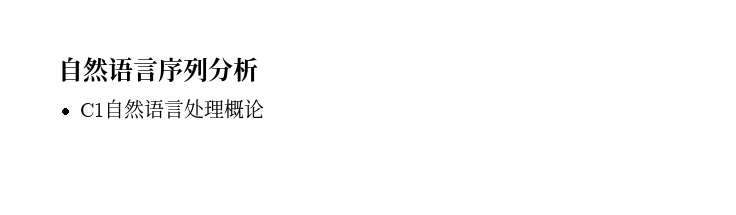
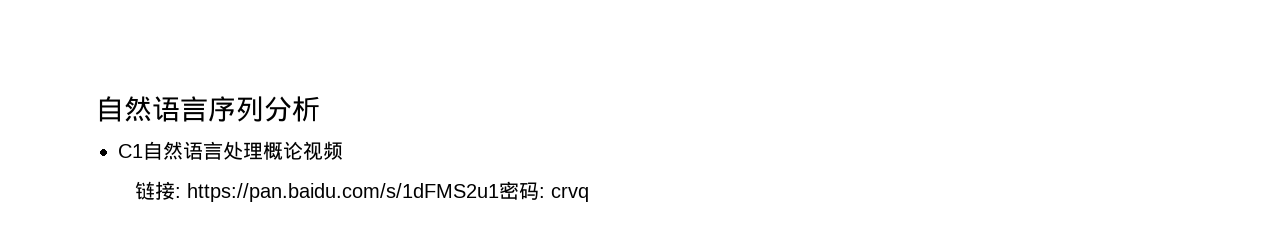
(264, 109) none -> [303,141,343,161] [135,181,590,202] 视频 // 链接: https://pan.baidu.com/s/1dFMS2u1密码: crvq

